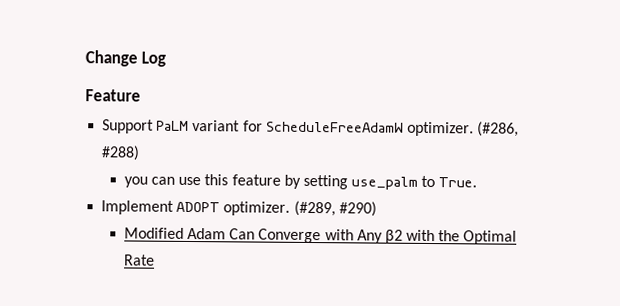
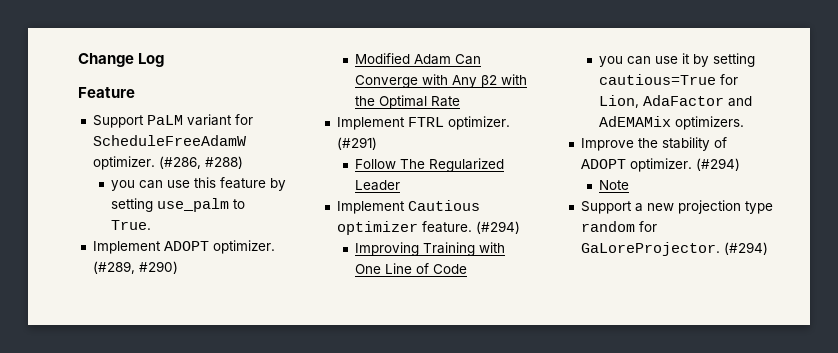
(155, 260) none -> [336,116,510,130] [336,137,377,150] [355,158,505,172] [355,180,401,191] [336,200,480,214] [336,221,520,235] [355,242,506,256] [355,263,468,274] [599,53,756,67] [599,74,739,85] [599,95,753,108] [599,116,745,130] [580,137,727,151] [580,158,740,172] [599,180,630,190] [580,200,773,214] [580,221,657,232] [580,242,768,256] // Implement FTRL optimizer. (#291) // Follow The Regularized Leader // Implement Cautious optimizer feature. (#294) // Improving Training with One Line of Code // you can use it by setting cautious=True for Lion, AdaFactor and AdEMAMix optimizers. // Improve the stability of ADOPT optimizer. (#294) // Note // Support a new projection type random for GaLoreProjector. (#294)

